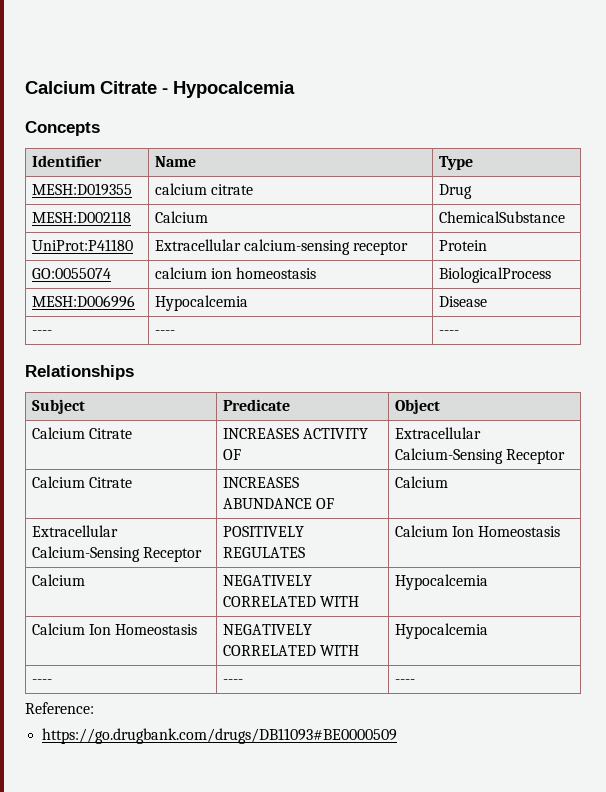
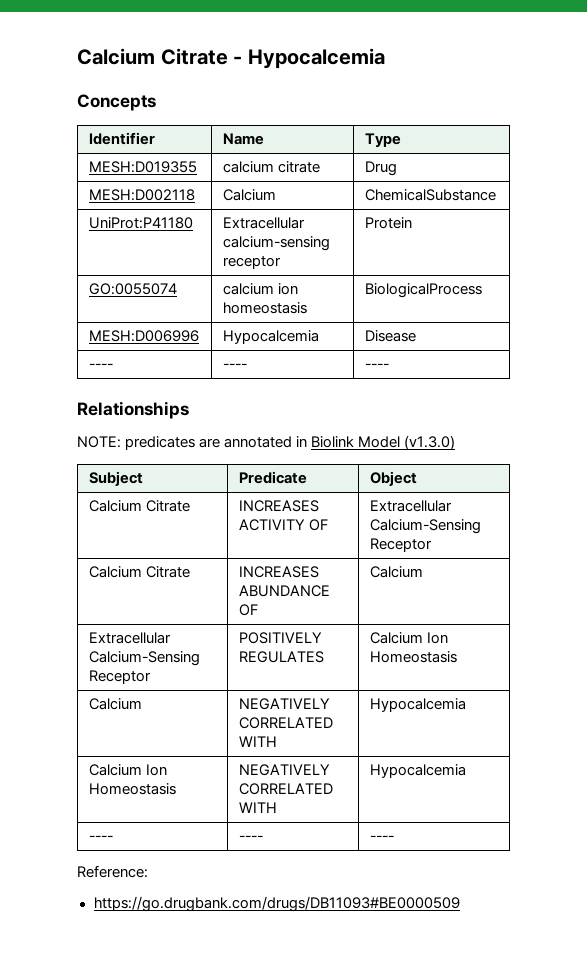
(134, 372) none -> [77,435,456,450] // NOTE: predicates are annotated in Biolink Model (v1.3.0)

